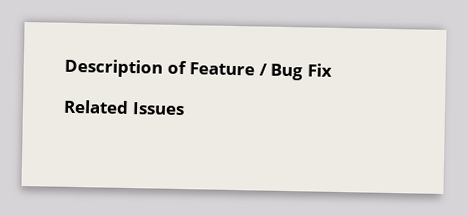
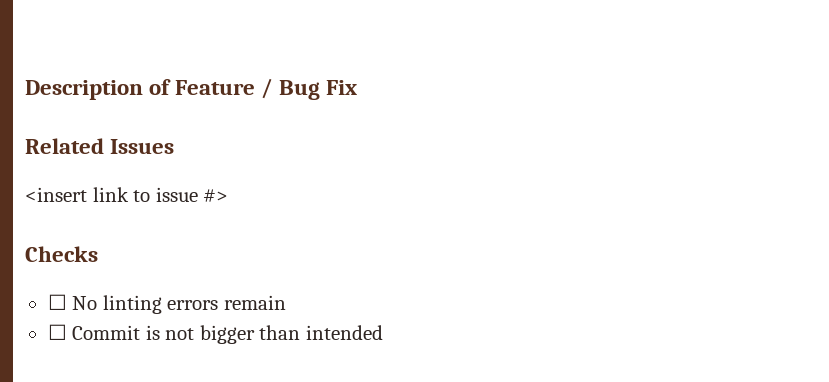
(185, 109) none -> [25,187,229,202] [25,246,98,262] [47,294,286,314] [47,324,383,344] // <insert link to issue #> // Checks // ☐ No linting errors remain // ☐ Commit is not bigger than intended

